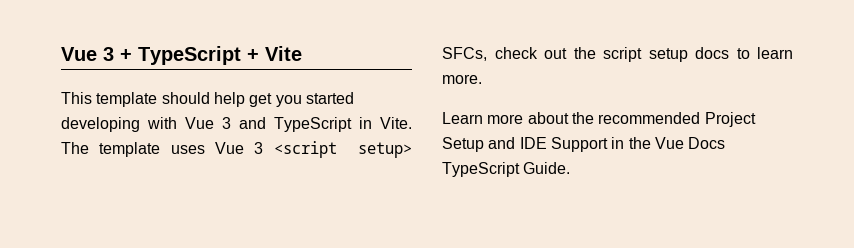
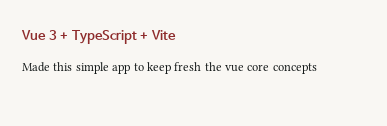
[61,92,354,107] [61,117,412,132] [61,141,413,158] [442,47,793,62] [442,74,482,84] [442,112,756,127] [442,137,726,152] [442,162,571,177] This template should help get you started developing with Vue 3 and TypeScript in Vite. The template uses Vue 3 <script setup> SFCs, check out the script setup docs to learn more. // Learn more about the recommended Project Setup and IDE Support in the Vue Docs TypeScript Guide. -> [22,62,317,74] Made this simple app to keep fresh the vue core concepts

